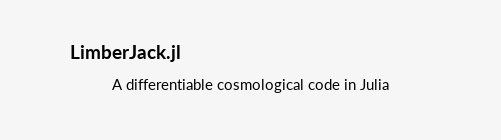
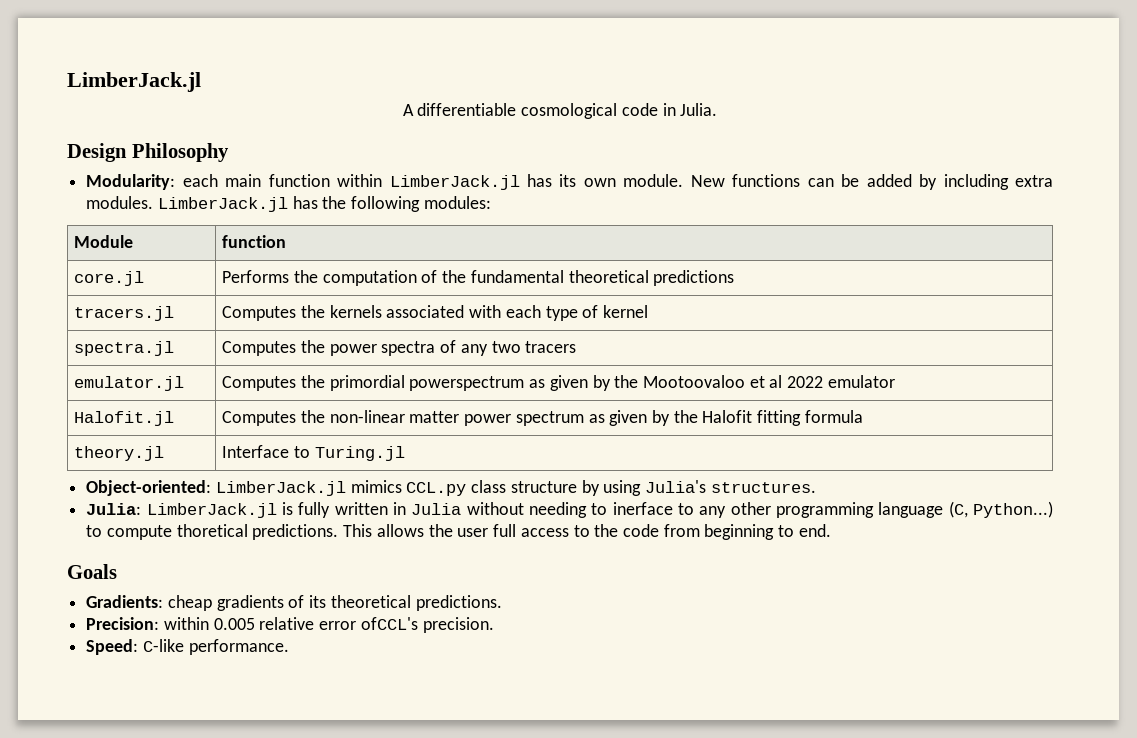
[360,79,389,90] Julia -> [680,103,718,116] [67,143,229,162] [86,174,1054,190] [86,196,491,212] [74,235,134,248] [222,235,287,248] [74,271,145,286] [222,270,735,286] [74,306,175,321] [222,305,649,321] [74,341,175,356] [222,340,577,356] [74,376,185,391] [222,375,895,391] [74,411,175,426] [222,410,863,426] [74,446,165,461] [222,445,405,461] [86,480,816,496] [86,501,1053,518] [86,524,831,540] [67,564,117,579] [86,595,502,611] [86,617,494,633] [86,639,289,655] Julia. // Design Philosophy // Modularity: each main function within LimberJack.jl has its own module. New functions can be added by including extra modules. LimberJack.jl has the following modules: // Module | function // core.jl | Performs the computation of the fundamental theoretical predictions // tracers.jl | Computes the kernels associated with each type of kernel // spectra.jl | Computes the power spectra of any two tracers // emulator.jl | Computes the primordial powerspectrum as given by the Mootoovaloo et al 2022 emulator // Halofit.jl | Computes the non-linear matter power spectrum as given by the Halofit fitting formula // theory.jl | Interface to Turing.jl // Object-oriented: LimberJack.jl mimics CCL.py class structure by using Julia's structures. // Julia: LimberJack.jl is fully written in Julia without needing to inerface to any other programming language (C, Python...) to compute thoretical predictions. This allows the user full access to the code from beginning to end. // Goals // Gradients: cheap gradients of its theoretical predictions. // Precision: within 0.005 relative error ofCCL's precision. // Speed: C-like performance.

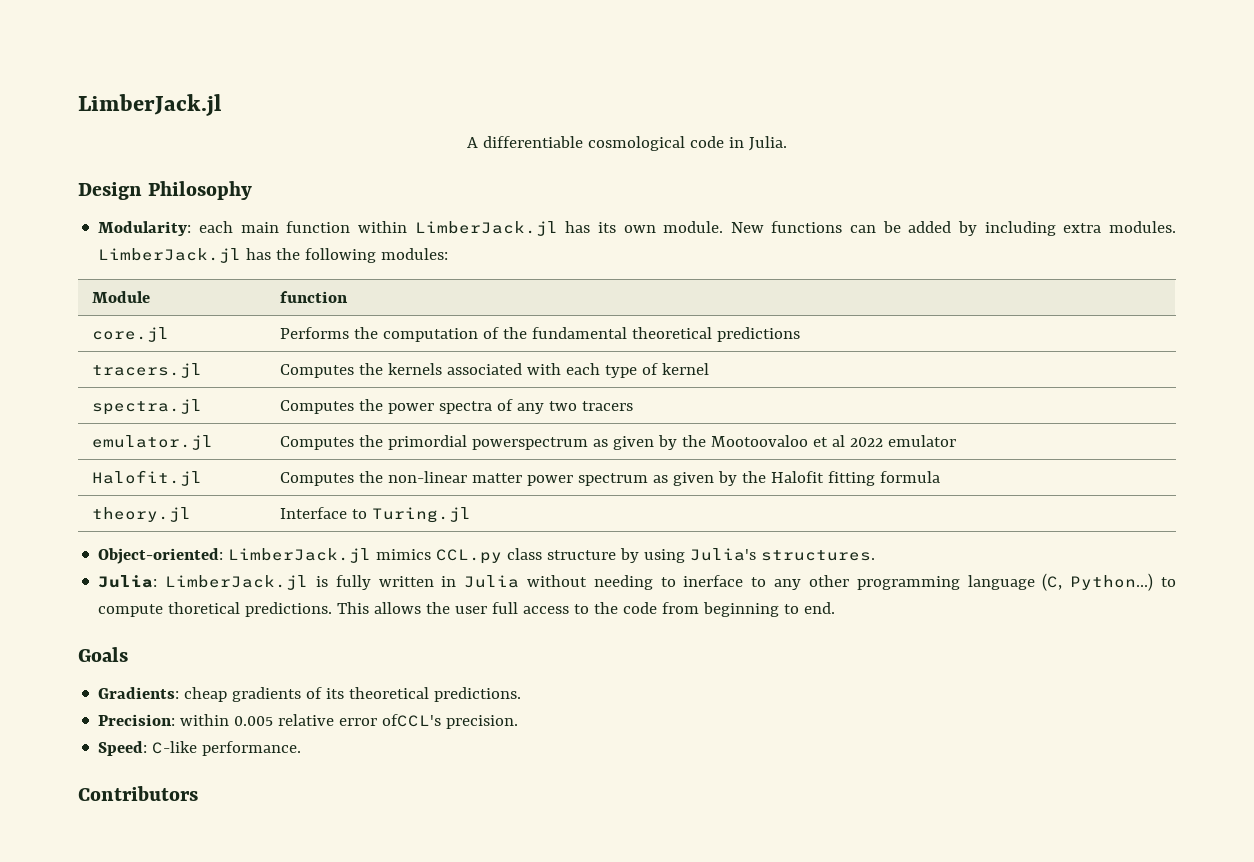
(289, 647) none -> [78,786,198,801] // Contributors

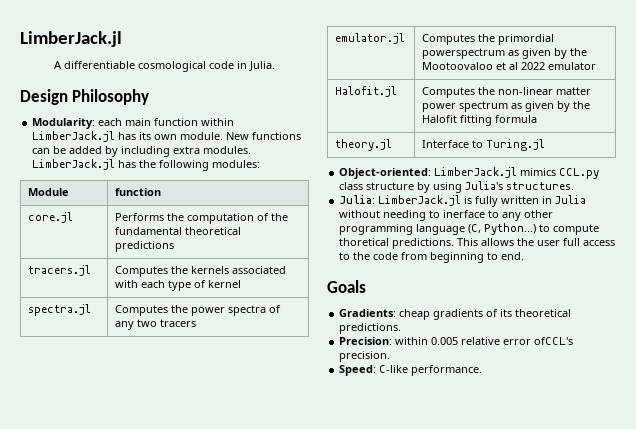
[78,786,198,801] // Contributors -> (483, 370) none

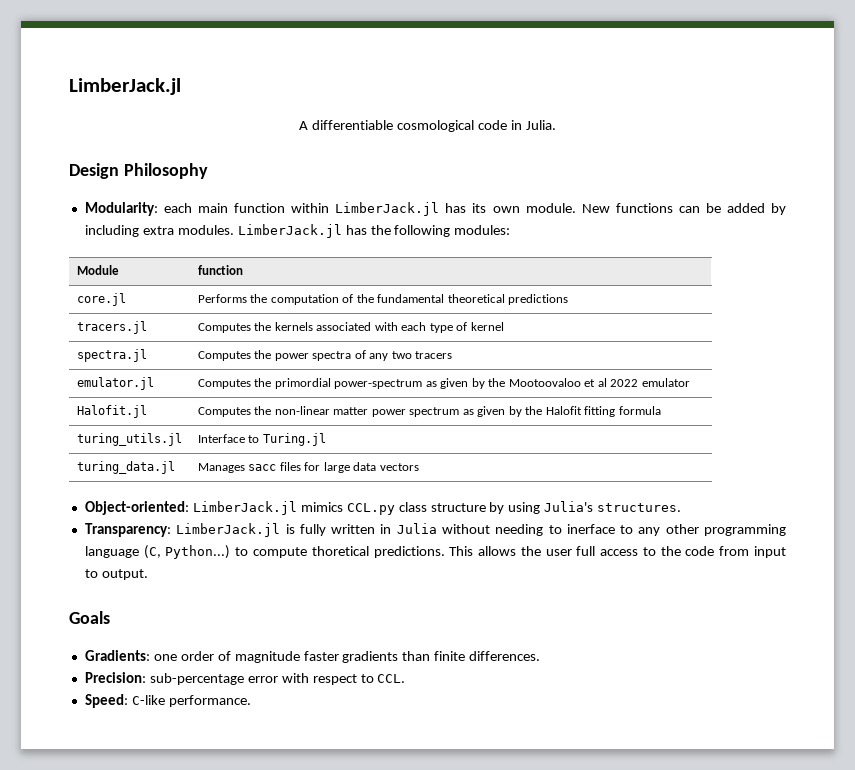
[422,48,506,59] powerspectrum -> [334,379,423,389] power-spectrum
[335,139,393,151] theory.jl -> [76,433,182,446] turing_utils.jl
(546, 145) none -> [76,461,175,474] [197,462,419,473] // turing_data.jl | Manages sacc files for large data vectors
[339,195,376,204] Julia: -> [84,523,171,537] Transparency:
[430,252,525,263] beginning to end. -> [753,546,786,558] [84,569,148,580] input to output.
[399,309,572,320] [339,323,402,334] [339,337,574,345] [339,351,391,362] cheap gradients of its theoretical predictions. // Precision: within 0.005 relative error ofCCL's precision. -> [153,651,541,663] [84,672,406,685] one order of magnitude faster gradients than finite differences. // Precision: sub-percentage error with respect to CCL.

